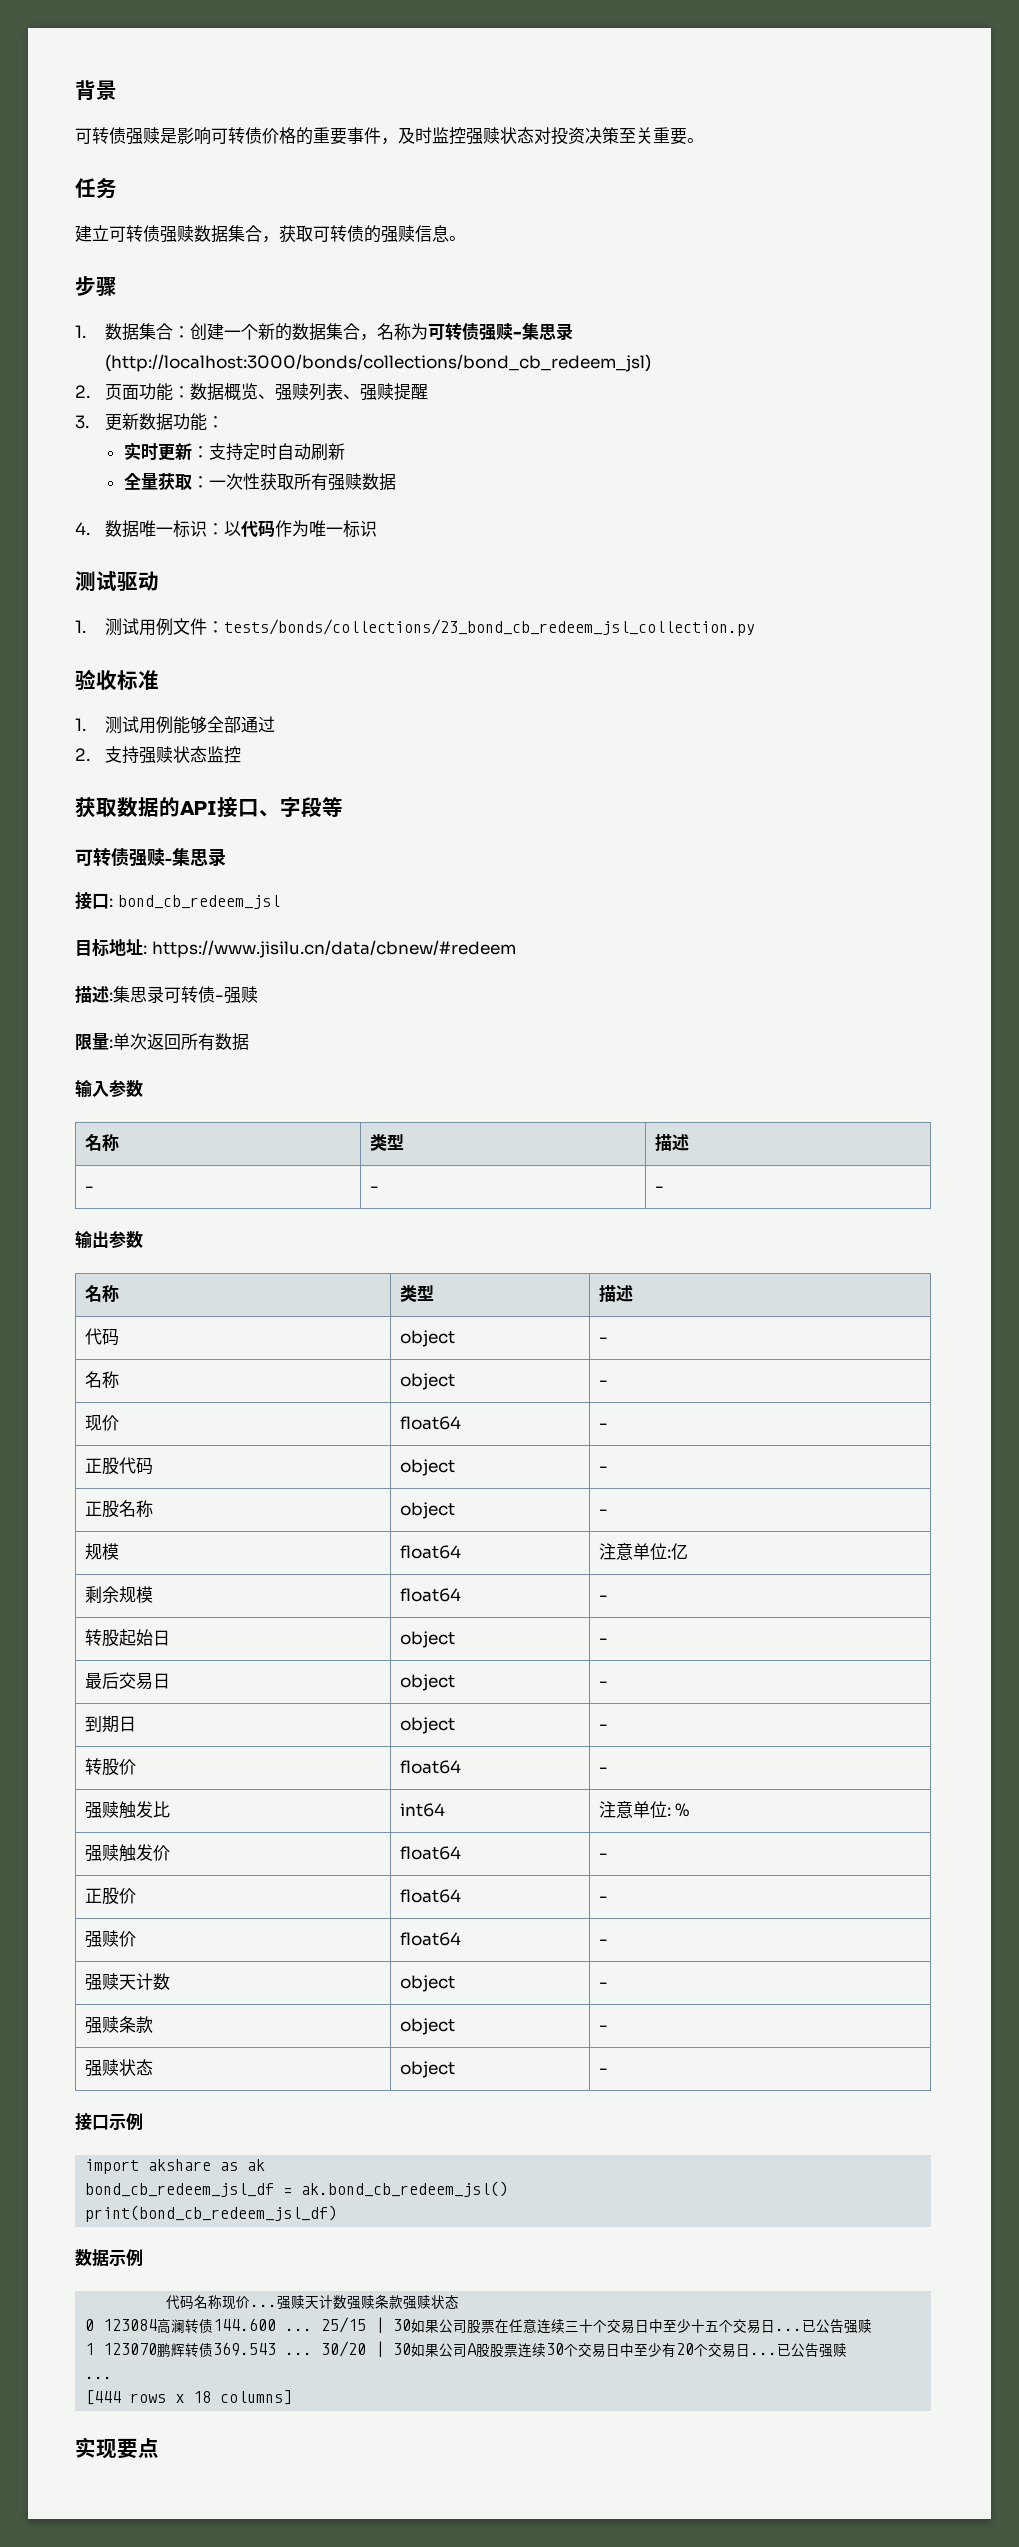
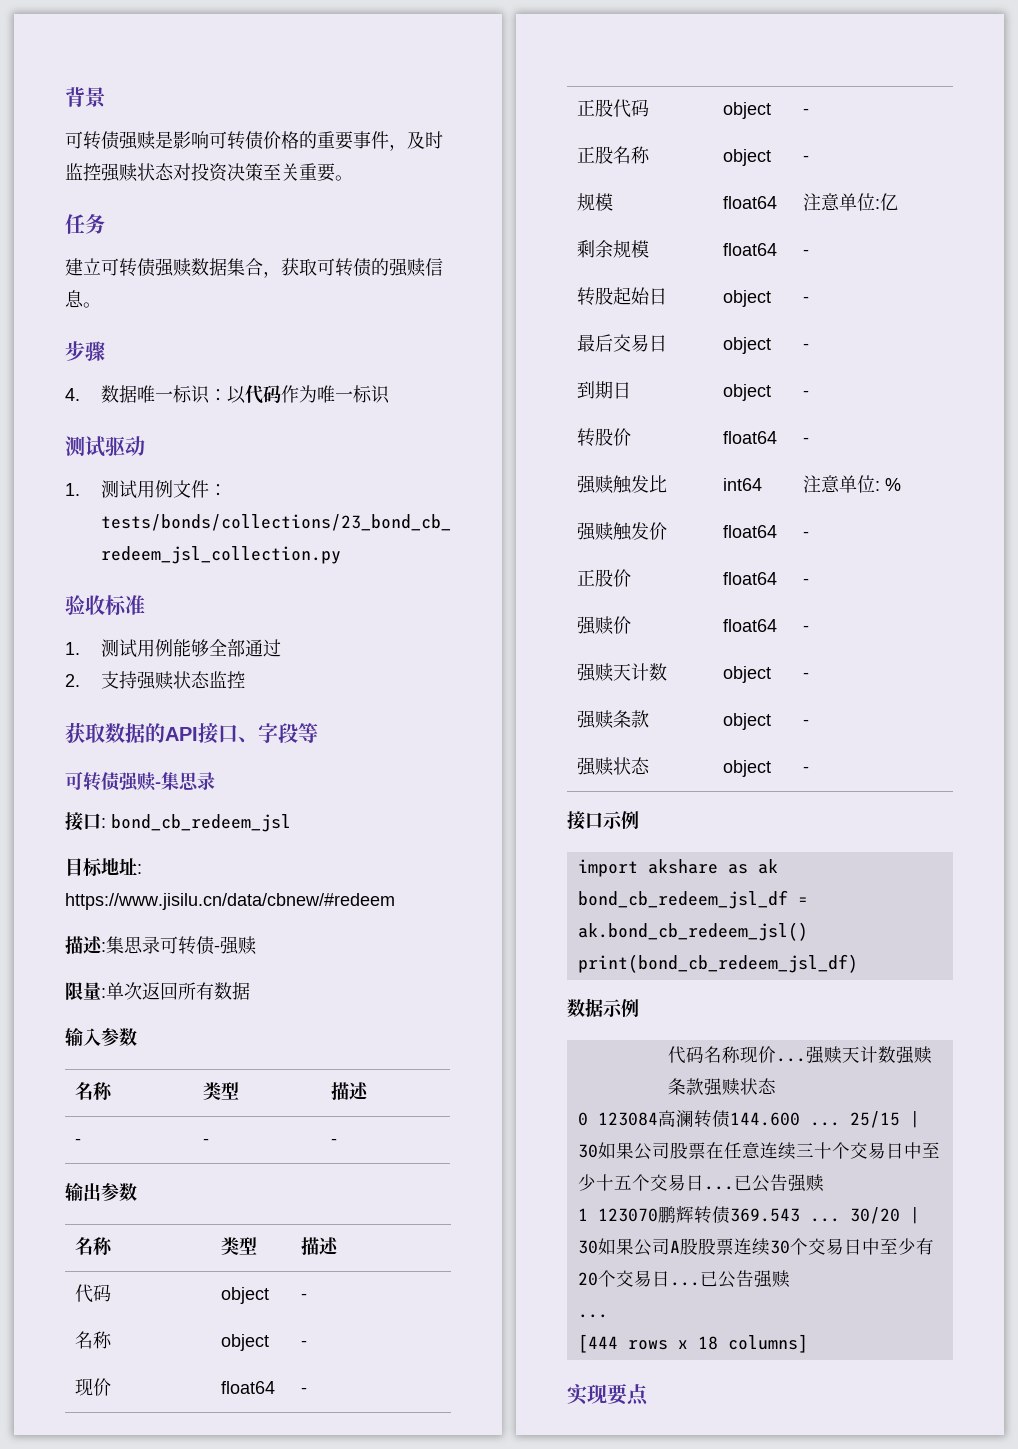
[75,323,573,341] [104,354,651,372] [75,383,428,401] [75,413,224,431] [123,442,345,461] [123,473,396,491] // 1.数据集合：创建一个新的数据集合，名称为可转债强赎-集思录(http://localhost:3000/bonds/collections/bond_cb_redeem_jsl) // 2.页面功能：数据概览、强赎列表、强赎提醒 // 3.更新数据功能： // 实时更新：支持定时自动刷新 // 全量获取：一次性获取所有强赎数据 -> (105, 351) none

